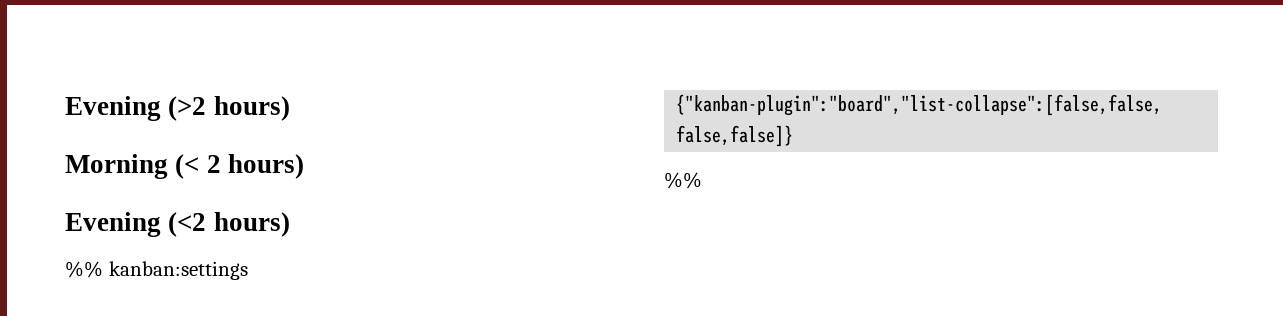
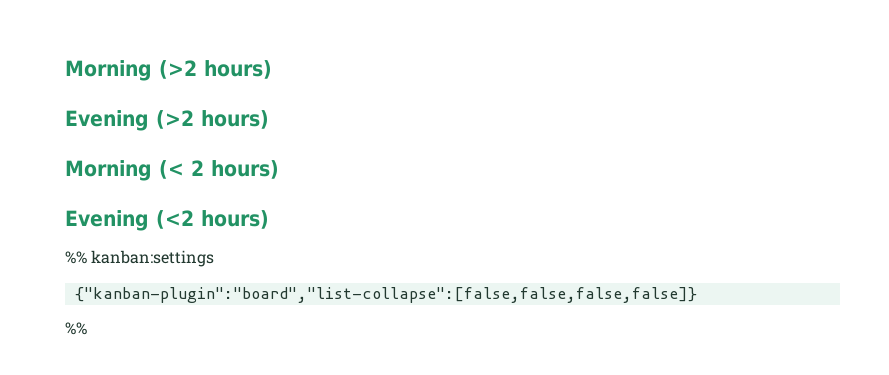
(65, 108) none -> [65,60,272,81] Morning (>2 hours) //

